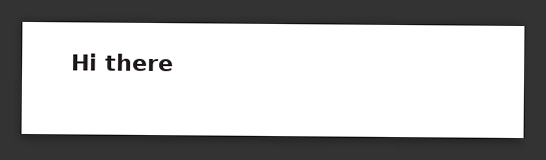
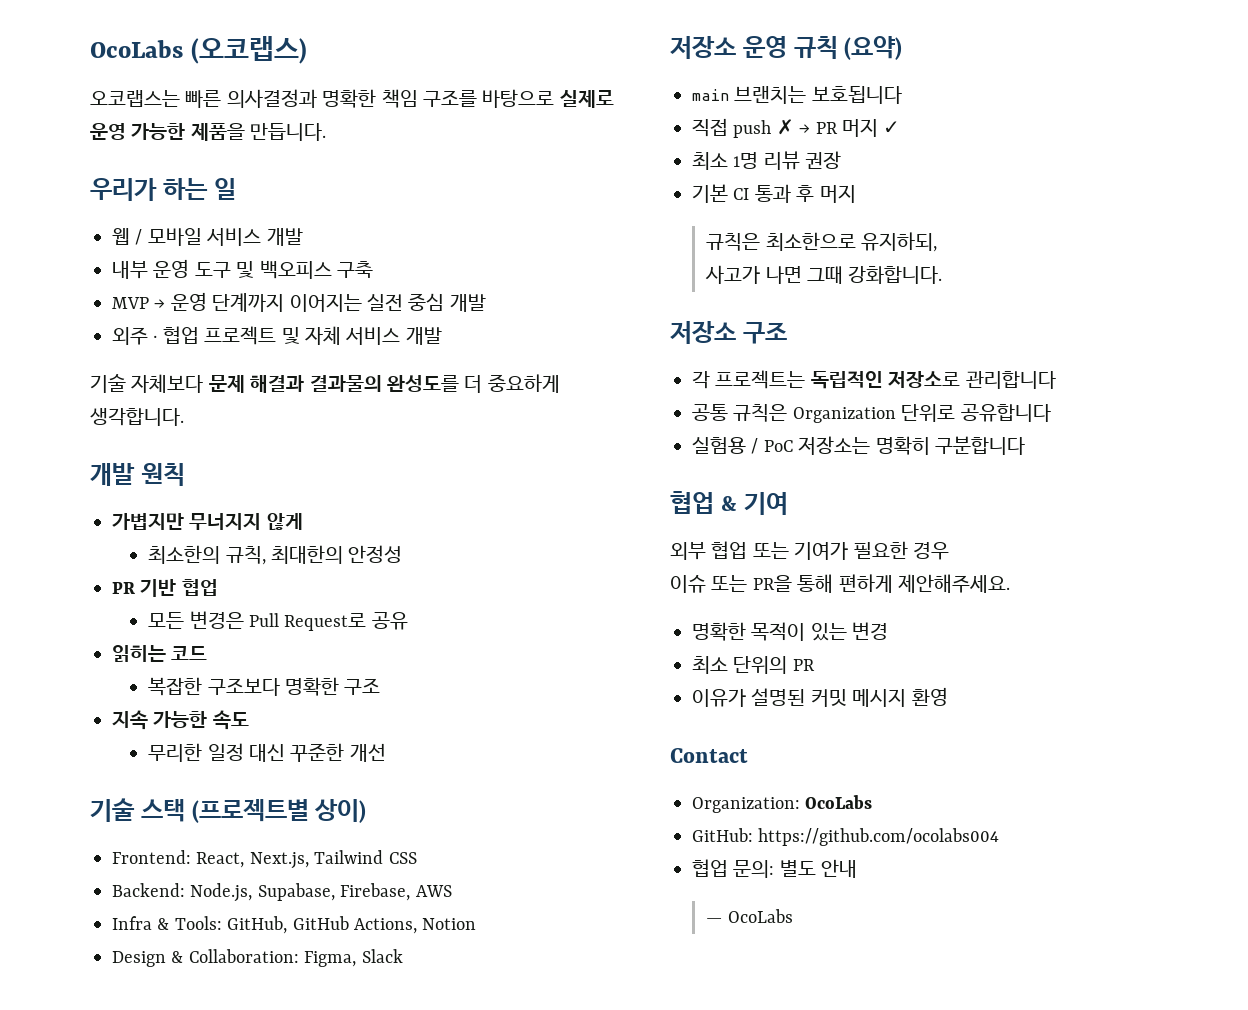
[71,53,174,72] Hi there -> [90,36,307,64] [90,89,614,108] [90,123,327,141] [90,178,236,201] [112,228,303,246] [112,259,373,279] [112,292,486,312] [112,326,442,345] [90,374,560,393] [90,408,184,426] [90,463,185,486] [112,513,303,530] [148,545,403,565] [112,579,218,597] [148,611,408,631] [112,645,208,662] [148,677,381,696] [112,710,249,730] [148,743,386,762] [90,798,367,823] [112,850,417,869] [112,883,452,902] [112,916,477,934] [112,949,403,967] [670,36,903,60] [692,86,902,104] [692,118,901,138] [692,151,842,170] [692,184,856,203] [706,232,937,252] [705,265,943,284] [670,321,787,344] [692,370,1056,389] [692,404,1051,423] [692,436,1025,455] [670,491,788,515] [670,541,949,560] [670,574,1010,593] [692,622,889,641] [692,656,815,674] [692,687,948,707] [670,748,748,763] [692,795,873,813] [692,828,1000,846] [692,859,858,878] [706,909,793,923] OcoLabs (오코랩스) // 오코랩스는 빠른 의사결정과 명확한 책임 구조를 바탕으로 실제로 운영 가능한 제품을 만듭니다. // 우리가 하는 일 // 웹 / 모바일 서비스 개발 // 내부 운영 도구 및 백오피스 구축 // MVP → 운영 단계까지 이어지는 실전 중심 개발 // 외주 · 협업 프로젝트 및 자체 서비스 개발 // 기술 자체보다 문제 해결과 결과물의 완성도를 더 중요하게 생각합니다. // 개발 원칙 // 가볍지만 무너지지 않게 // 최소한의 규칙, 최대한의 안정성 // PR 기반 협업 // 모든 변경은 Pull Request로 공유 // 읽히는 코드 // 복잡한 구조보다 명확한 구조 // 지속 가능한 속도 // 무리한 일정 대신 꾸준한 개선 // 기술 스택 (프로젝트별 상이) // Frontend: React, Next.js, Tailwind CSS // Backend: Node.js, Supabase, Firebase, AWS // Infra & Tools: GitHub, GitHub Actions, Notion // Design & Collaboration: Figma, Slack // 저장소 운영 규칙 (요약) // main 브랜치는 보호됩니다 // 직접 push ✗ → PR 머지 ✓ // 최소 1명 리뷰 권장 // 기본 CI 통과 후 머지 // 규칙은 최소한으로 유지하되, // 사고가 나면 그때 강화합니다. // 저장소 구조 // 각 프로젝트는 독립적인 저장소로 관리합니다 // 공통 규칙은 Organization 단위로 공유합니다 // 실험용 / PoC 저장소는 명확히 구분합니다 // 협업 & 기여 // 외부 협업 또는 기여가 필요한 경우 // 이슈 또는 PR을 통해 편하게 제안해주세요. // 명확한 목적이 있는 변경 // 최소 단위의 PR // 이유가 설명된 커밋 메시지 환영 // Contact // Organization: OcoLabs // GitHub: https://github.com/ocolabs004 // 협업 문의: 별도 안내 // — OcoLabs

